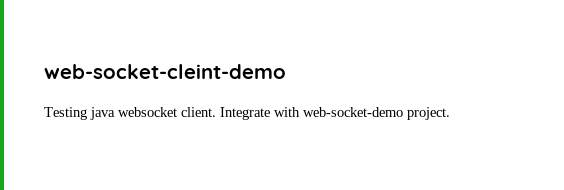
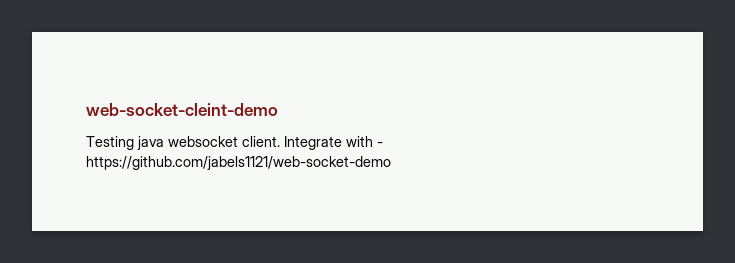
[303,107,450,120] web-socket-demo project. -> [377,142,383,147] [86,156,391,170] - https://github.com/jabels1121/web-socket-demo

